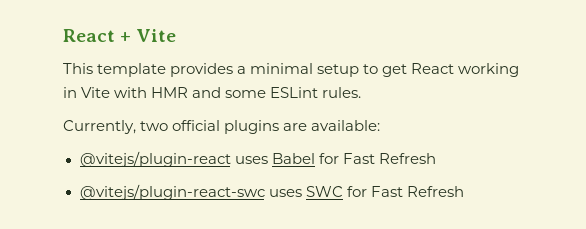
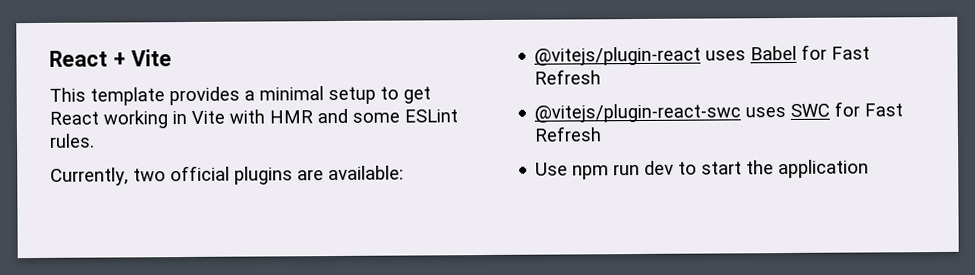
(464, 191) none -> [535,159,870,180] // Use npm run dev to start the application

